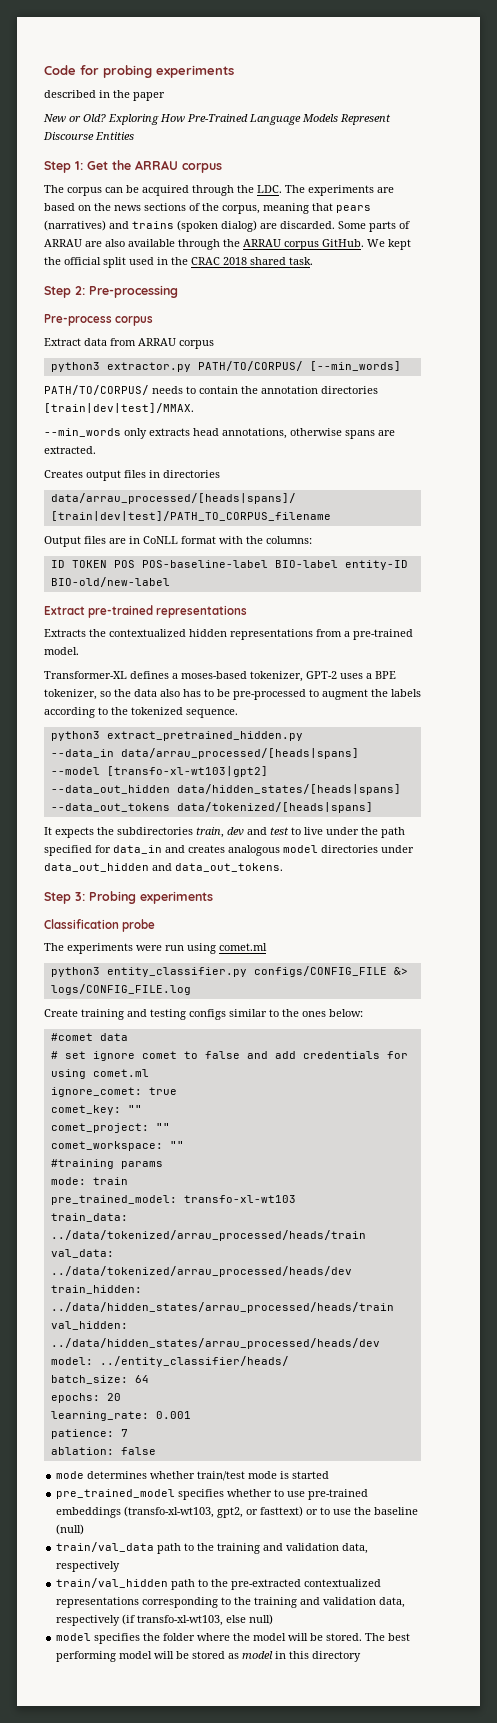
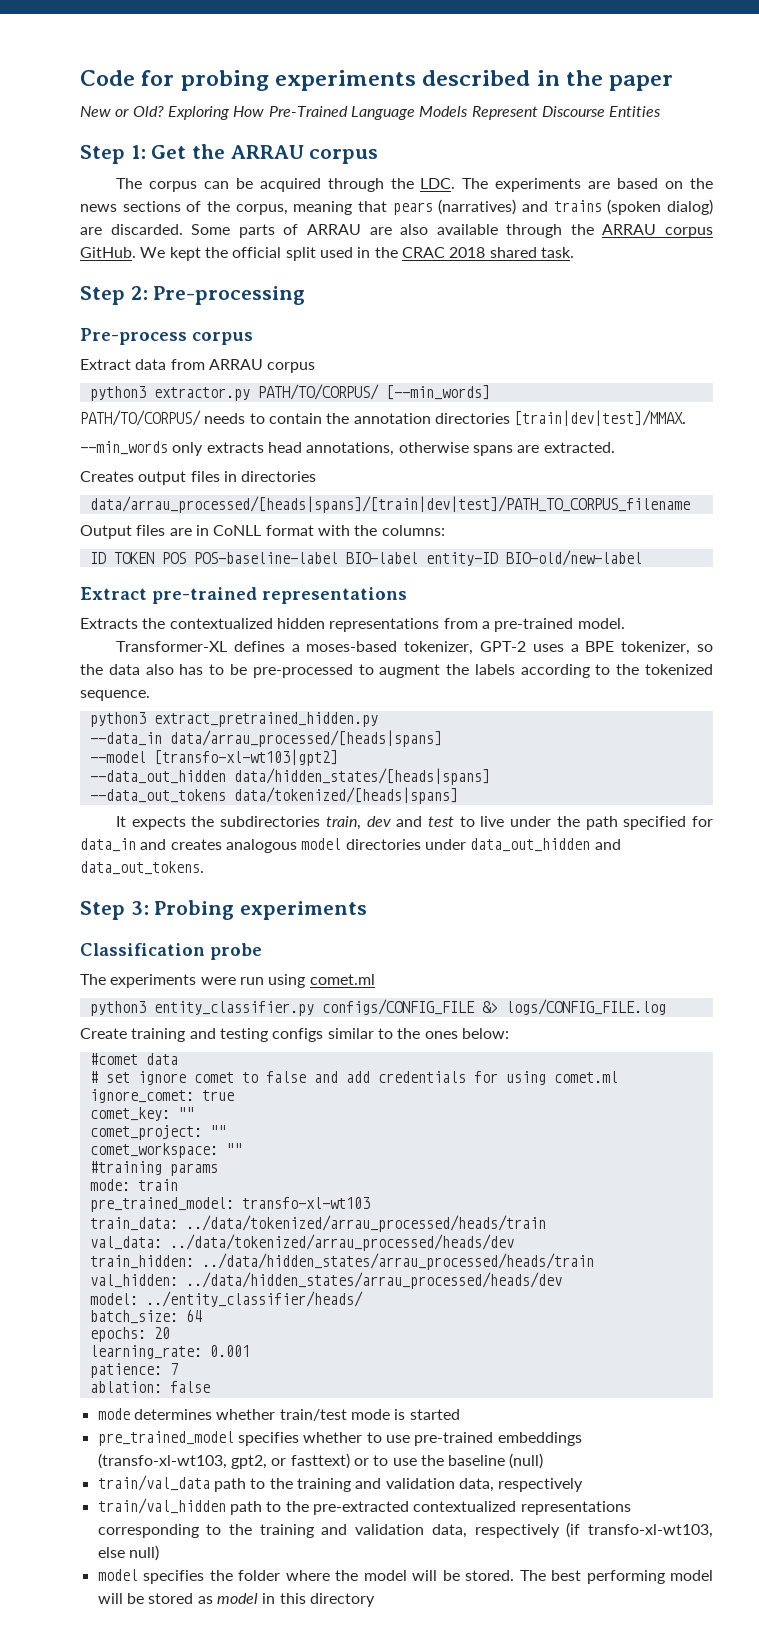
(234, 71) // -> (417, 80) none

